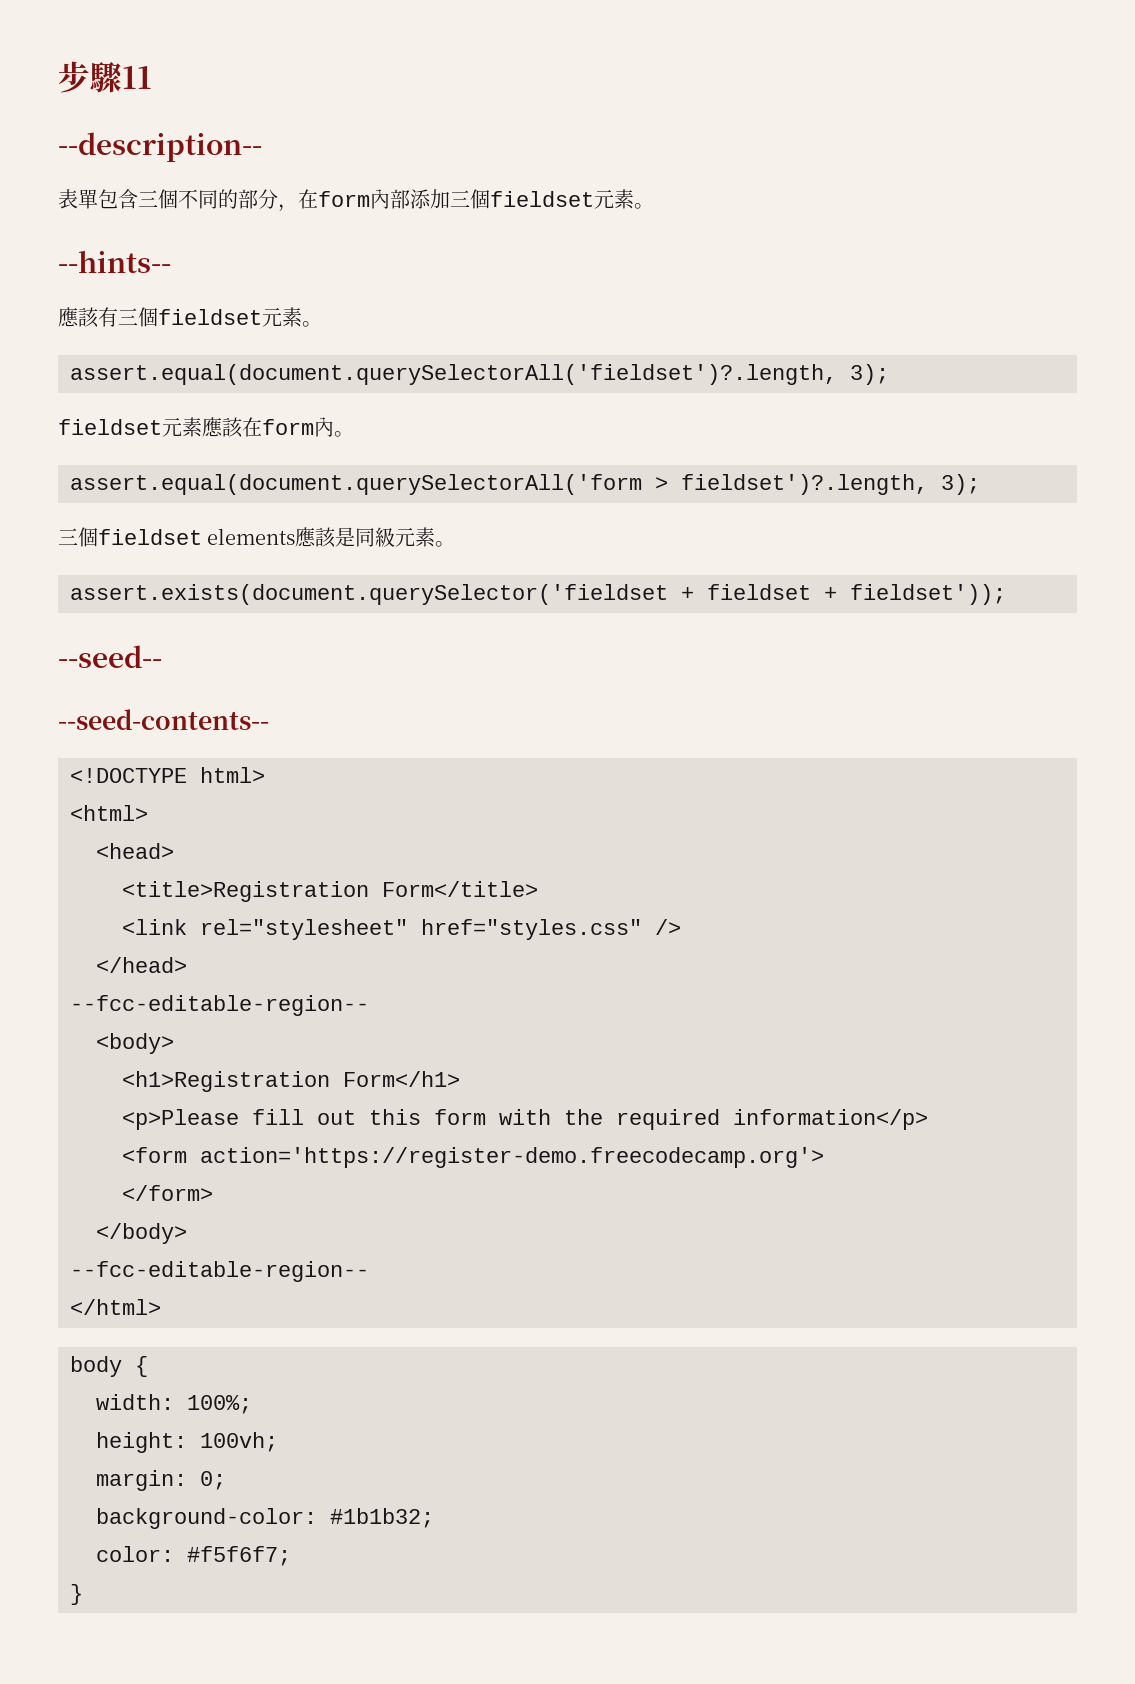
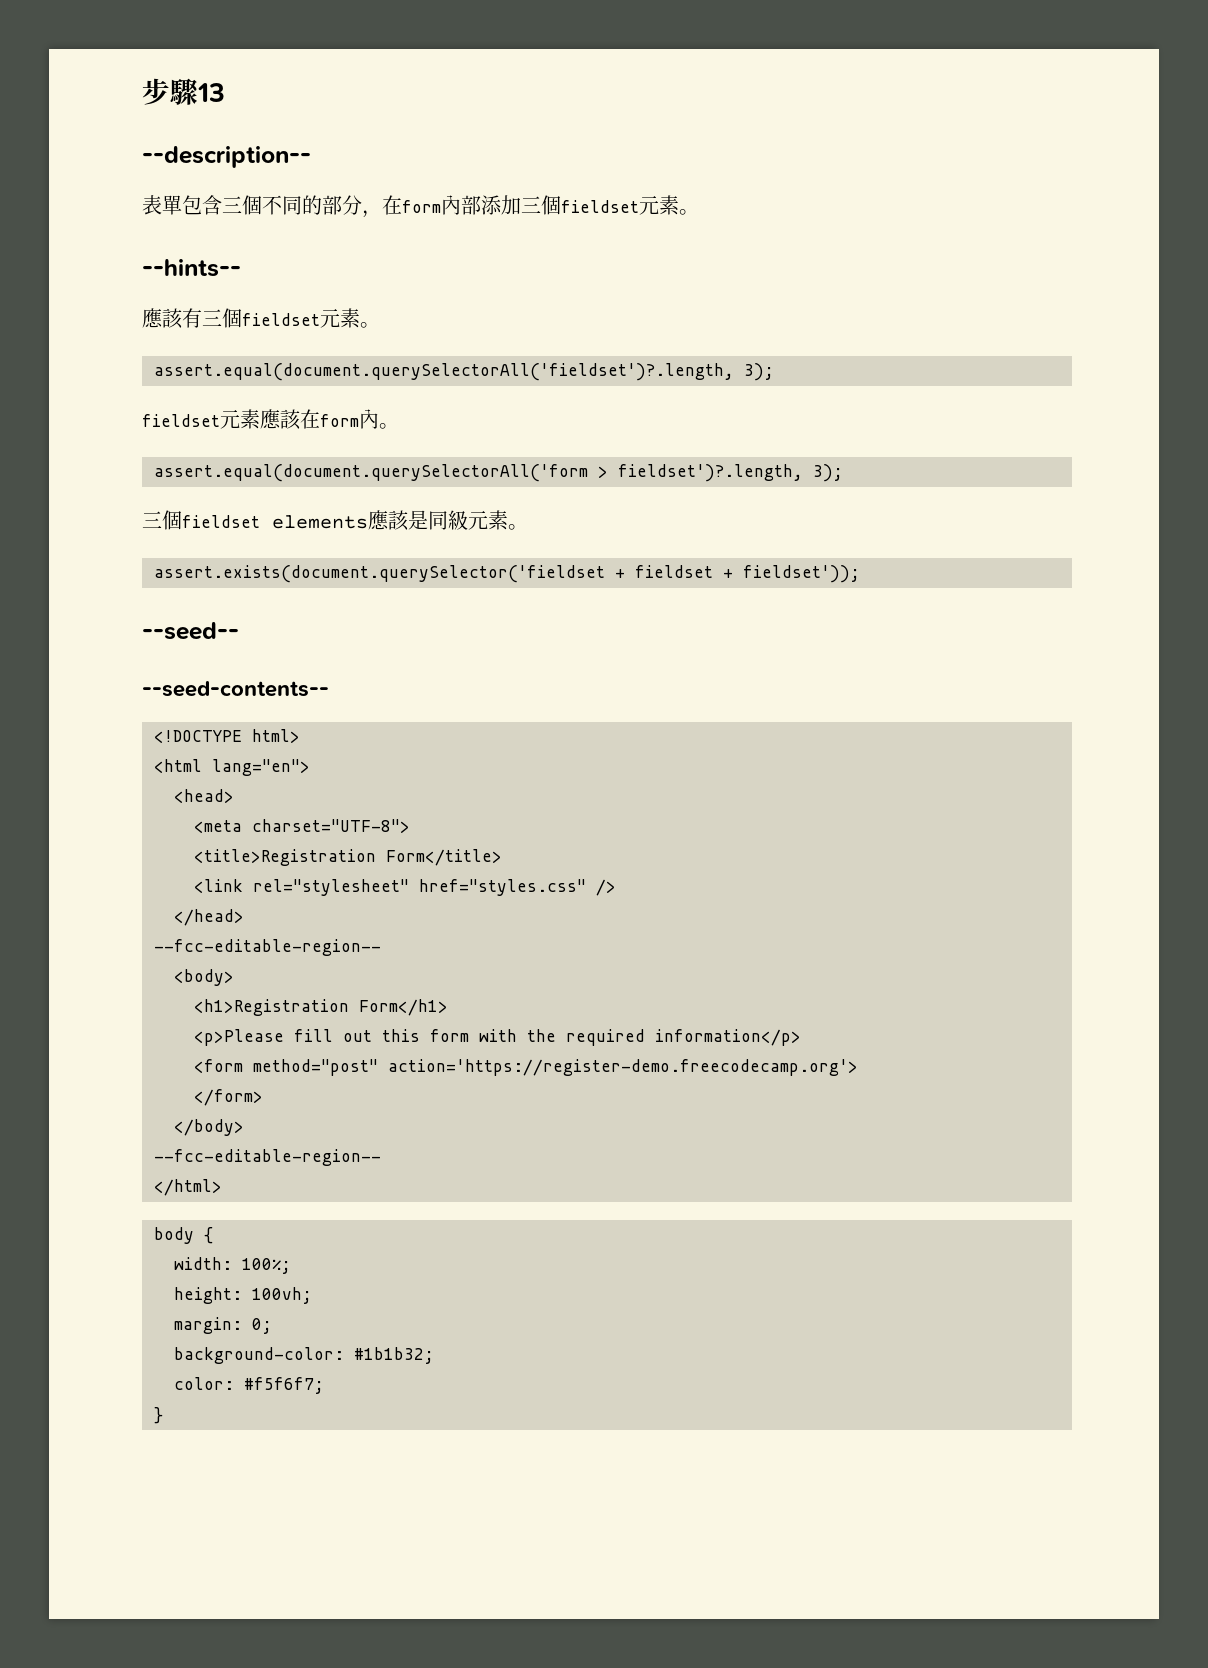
[122,66,152,89] 11 -> [197,83,225,102] 13
[70,805,148,821] <html> -> [154,759,310,776] <html lang="en">
(174, 851) none -> [194,819,410,833] // <meta charset="UTF-8">
(187, 1155) none -> [253,1059,378,1076] method="post"

